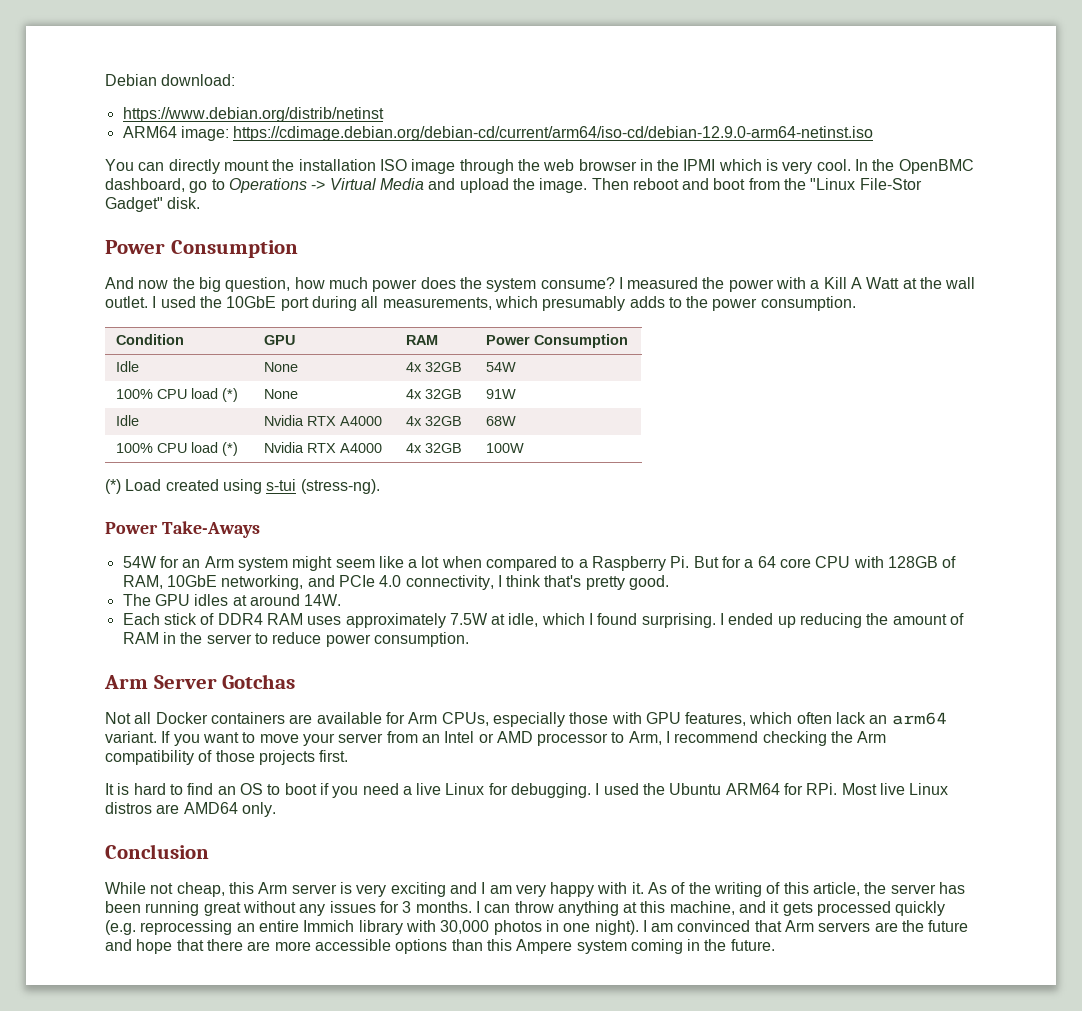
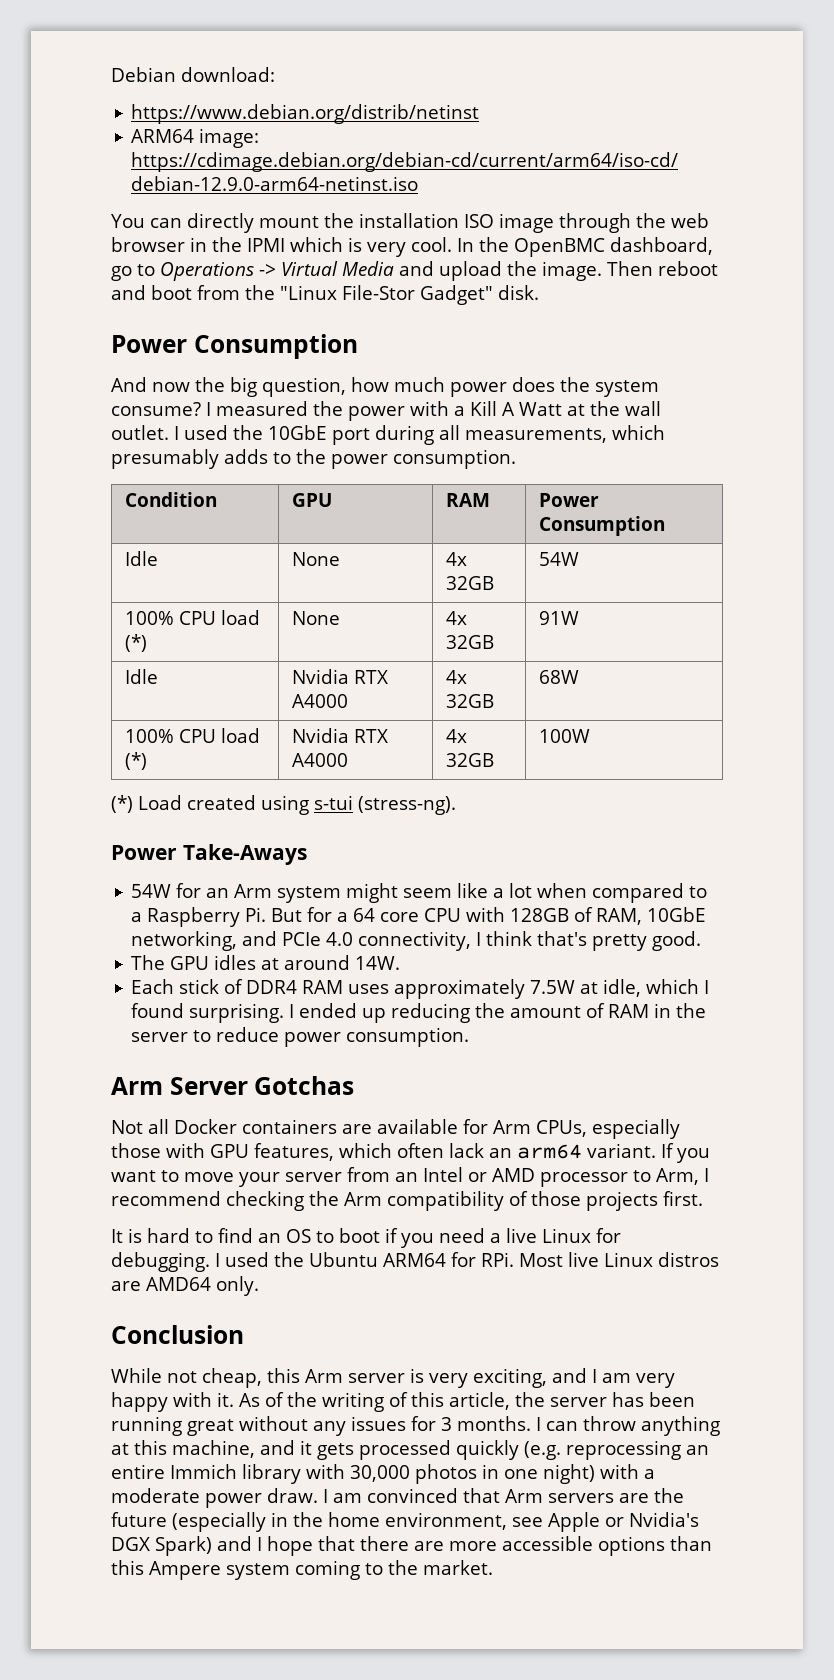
[390,882,446,897] exciting -> [473,1368,547,1388] exciting,
[594,920,639,935] night). -> [543,1464,655,1484] [111,1488,318,1508] night) with a moderate power draw.
[105,939,132,951] and -> [172,1512,699,1532] [111,1536,262,1556] (especially in the home environment, see Apple or Nvidia's DGX Spark) and I
[687,939,775,951] in the future. -> [365,1560,493,1575] to the market.

